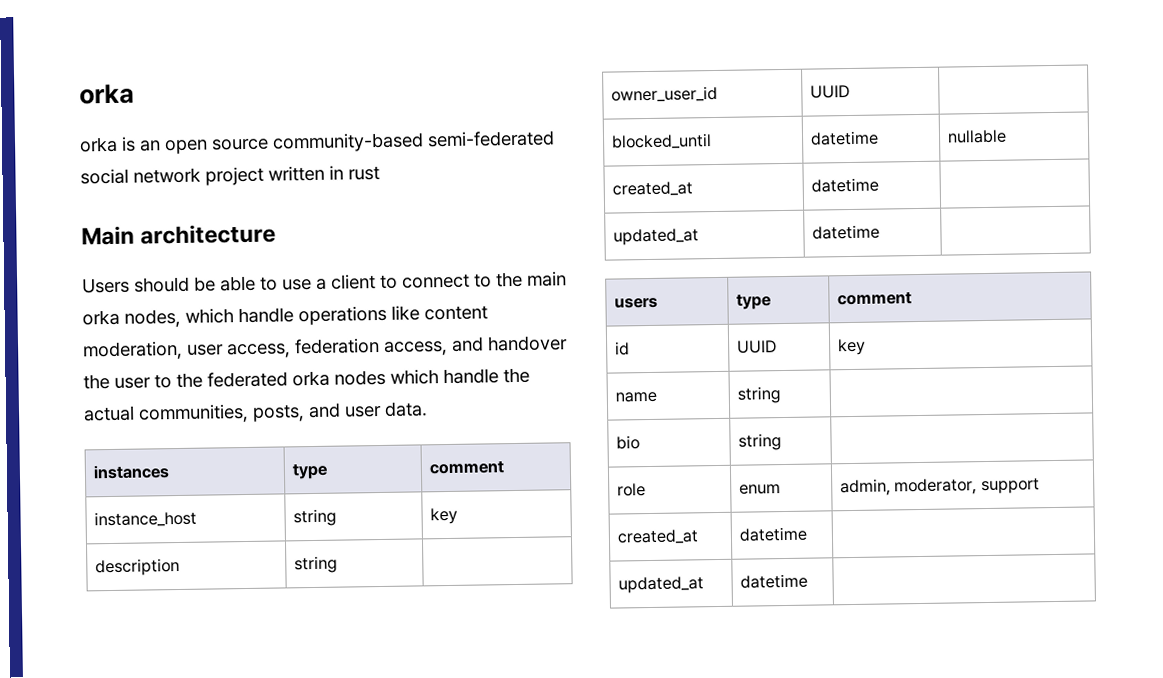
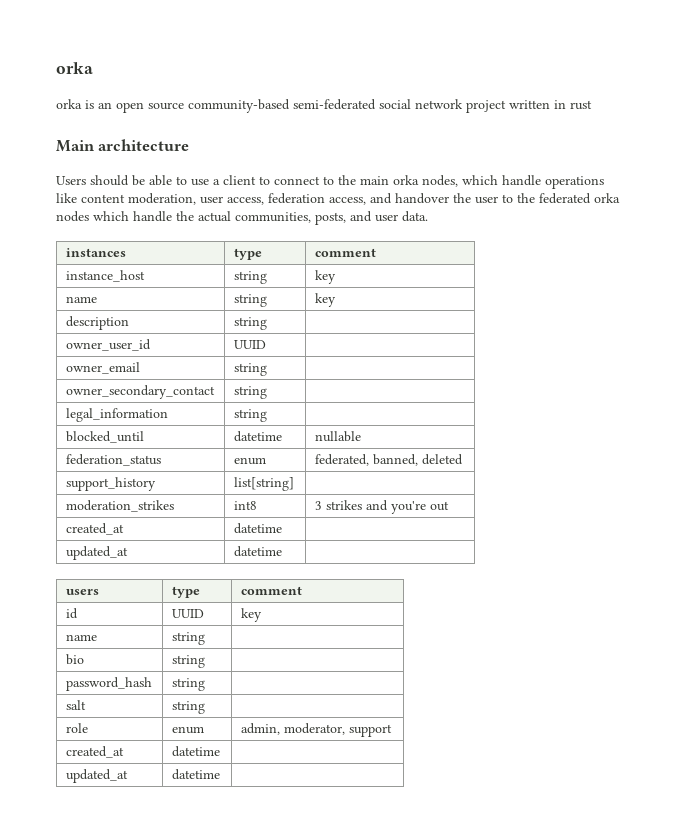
(458, 516) none -> [65,296,97,303] [233,294,267,307] [314,293,336,307] // name | string | key
[610,133,712,150] [809,130,879,146] [946,129,1007,144] blocked_until | datetime | nullable -> [65,362,140,374] [233,363,267,376] [65,385,215,399] [233,386,267,399] [65,408,168,422] [233,409,267,422] [65,431,144,443] [233,431,282,442] [314,431,361,442] [65,454,161,466] [233,457,266,465] [314,454,463,466] [65,477,156,491] [233,477,294,491] [65,500,174,512] [233,501,257,510] [314,500,449,514] owner_email | string | // owner_secondary_contact | string | // legal_information | string | // blocked_until | datetime | nullable // federation_status | enum | federated, banned, deleted // support_history | list[string] | // moderation_strikes | int8 | 3 strikes and you're out
(782, 442) none -> [65,677,152,691] [171,678,205,691] [65,700,86,710] [171,701,205,714] // password_hash | string | // salt | string |

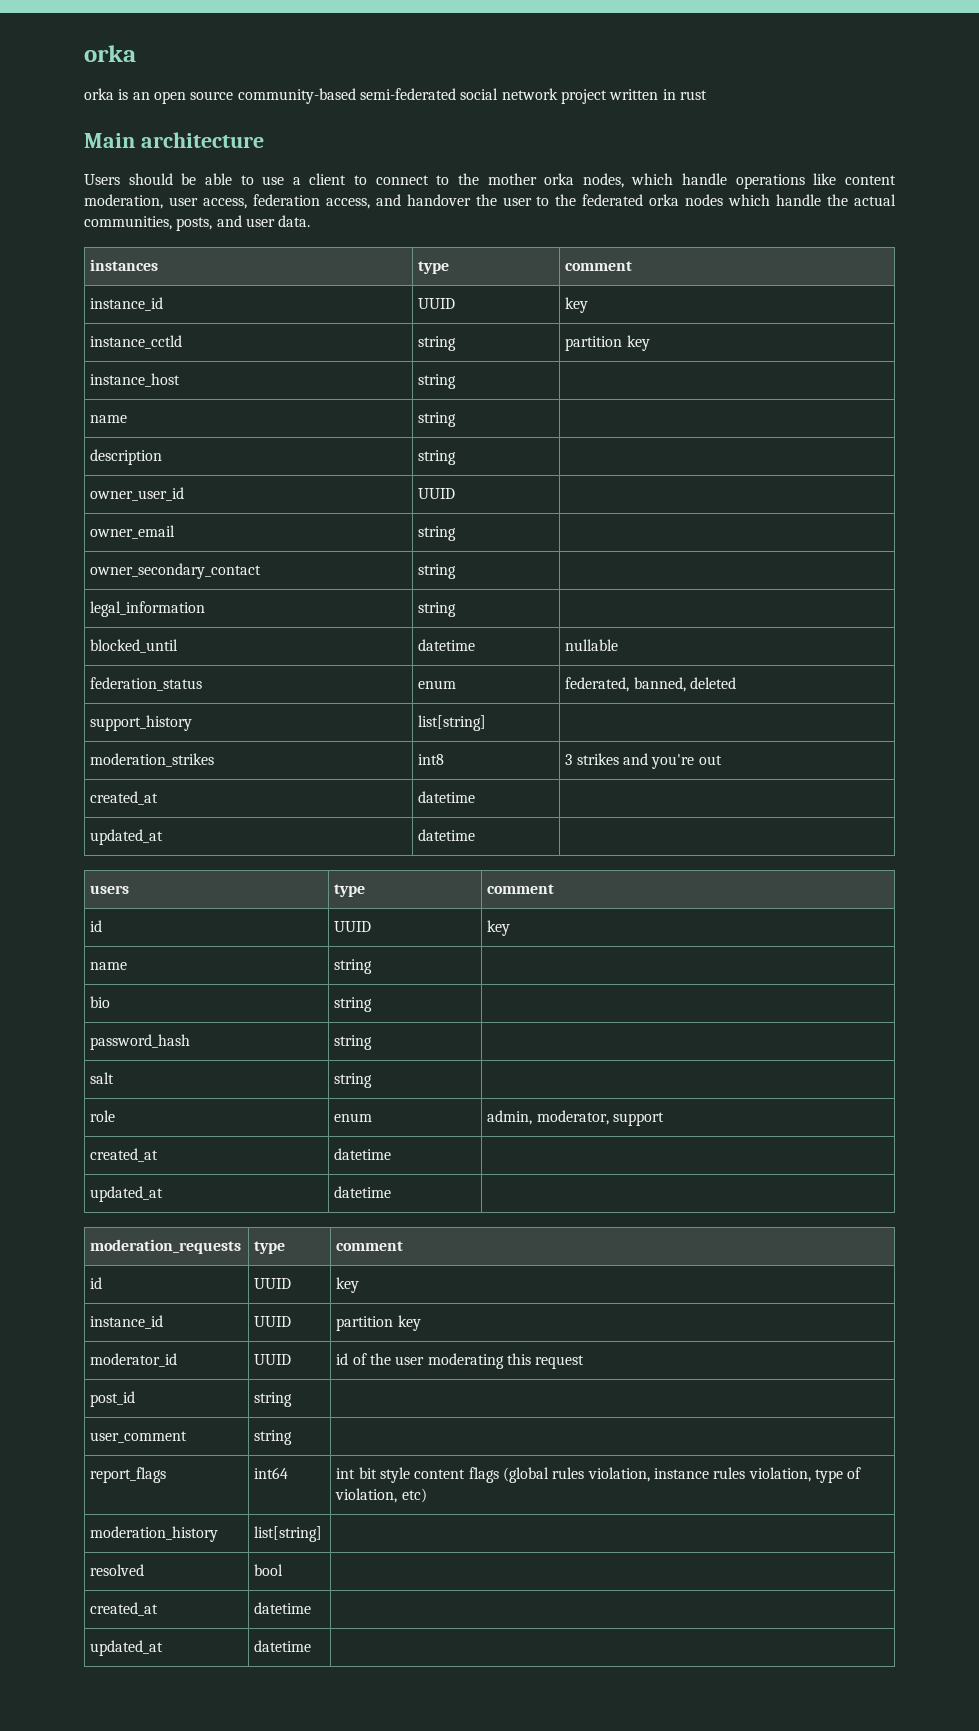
[360,176,389,185] main -> [487,173,537,185] mother
(376, 252) none -> [90,297,164,311] [418,298,456,309] [565,297,589,313] [90,335,183,349] [418,336,457,351] [565,335,650,351] // instance_id | UUID | key // instance_cctld | string | partition key
[314,270,336,284] [65,296,97,303] [233,294,267,307] [314,293,336,307] key // name | string | key -> [90,415,128,423] [418,412,457,427] // name | string |
(220, 774) none -> [90,1239,242,1254] [254,1241,286,1254] [336,1241,404,1251] [90,1277,103,1289] [254,1278,292,1289] [336,1277,360,1293] [90,1315,164,1329] [254,1316,292,1327] [336,1315,421,1331] [90,1353,178,1367] [254,1354,292,1365] [336,1353,585,1369] [90,1391,136,1407] [254,1392,293,1407] [90,1431,188,1443] [254,1430,293,1445] [90,1467,167,1483] [254,1467,289,1479] [336,1467,862,1483] [335,1488,427,1503] [90,1526,219,1542] [254,1526,323,1542] [90,1564,145,1576] [254,1564,284,1576] [90,1602,159,1616] [254,1602,312,1614] [90,1640,164,1656] [254,1640,312,1652] // moderation_requests | type | comment // id | UUID | key // instance_id | UUID | partition key // moderator_id | UUID | id of the user moderating this request // post_id | string | // user_comment | string | // report_flags | int64 | int bit style content flags (global rules violation, instance rules violation, type of violation, etc) // moderation_history | list[string] | // resolved | bool | // created_at | datetime | // updated_at | datetime |

